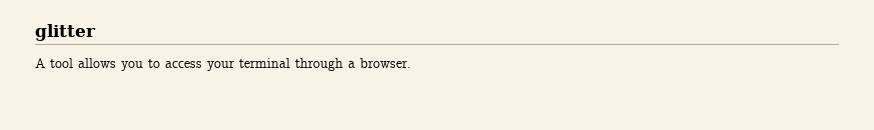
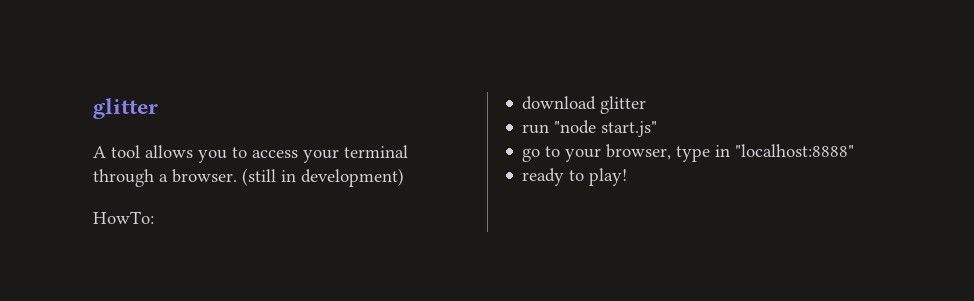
(411, 63) none -> [242,168,404,187] [93,211,154,224] [522,96,647,114] [522,120,658,137] [522,144,855,162] [522,168,628,186] (still in development) // HowTo: // download glitter // run "node start.js" // go to your browser, type in "localhost:8888" // ready to play!

